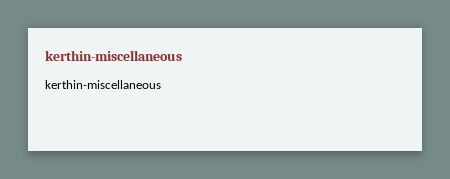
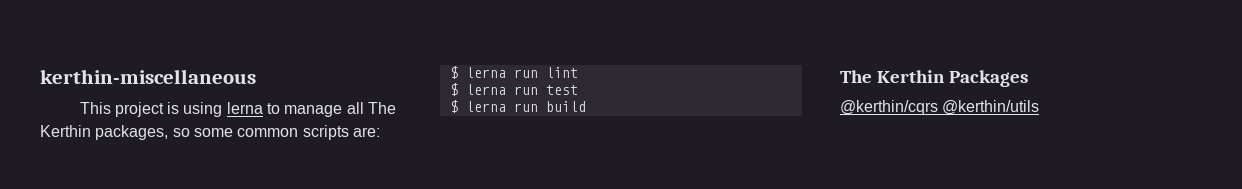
[45,80,161,89] kerthin-miscellaneous -> [79,102,397,117] [40,125,380,140] [449,66,578,79] [449,83,578,96] [449,100,586,113] [840,70,1029,87] [840,100,1040,115] This project is using lerna to manage all The Kerthin packages, so some common scripts are: // $ lerna run lint // $ lerna run test // $ lerna run build // The Kerthin Packages // @kerthin/cqrs @kerthin/utils

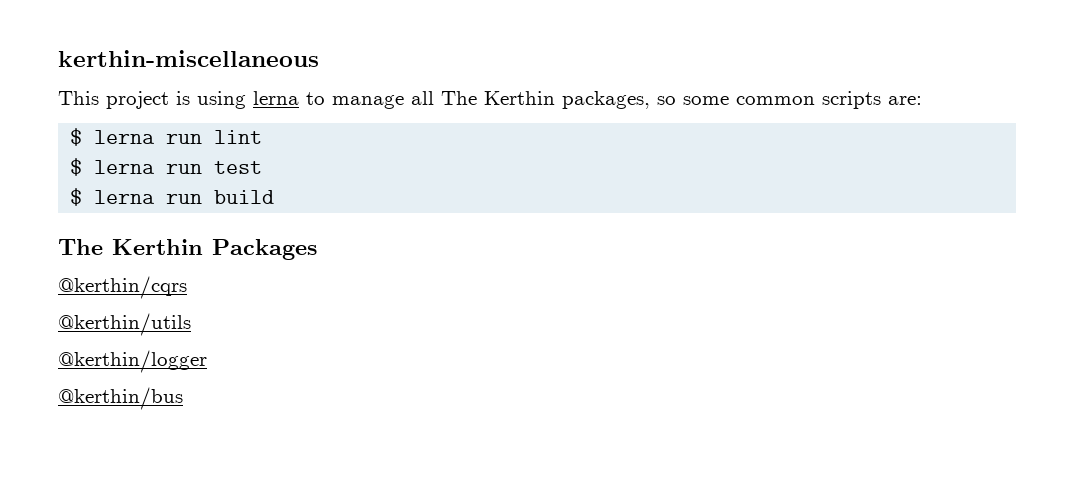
(938, 107) none -> (187, 287) //
(1040, 107) none -> [58,350,207,373] [58,387,183,410] // @kerthin/logger // @kerthin/bus

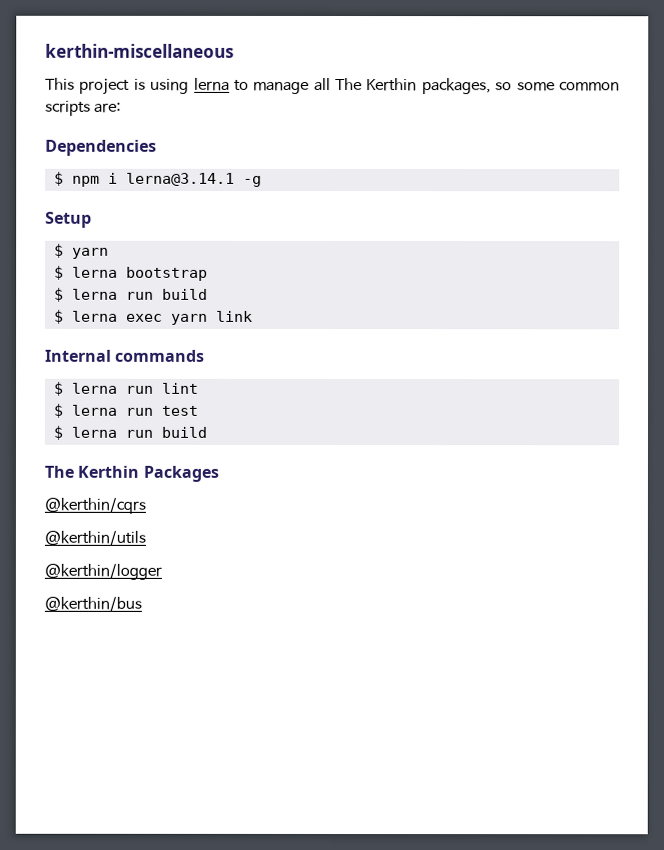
(922, 100) none -> [45,139,157,156] [53,171,262,187] [45,211,92,228] [53,243,109,259] [53,265,208,281] [53,287,208,302] [53,309,253,325] [45,349,206,362] // Dependencies // $ npm i lerna@3.14.1 -g // Setup // $ yarn // $ lerna bootstrap // $ lerna run build // $ lerna exec yarn link // Internal commands

